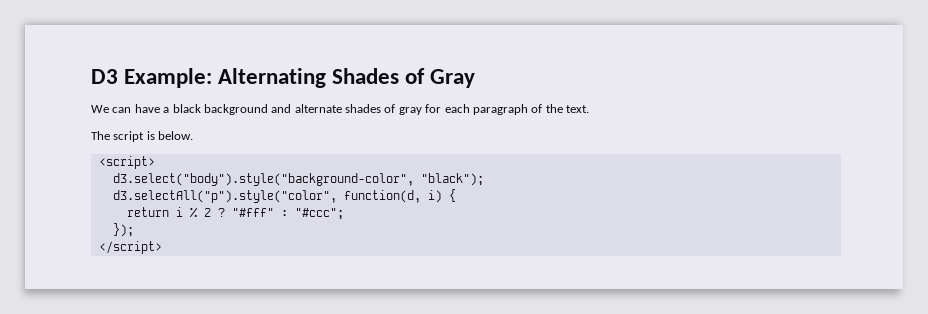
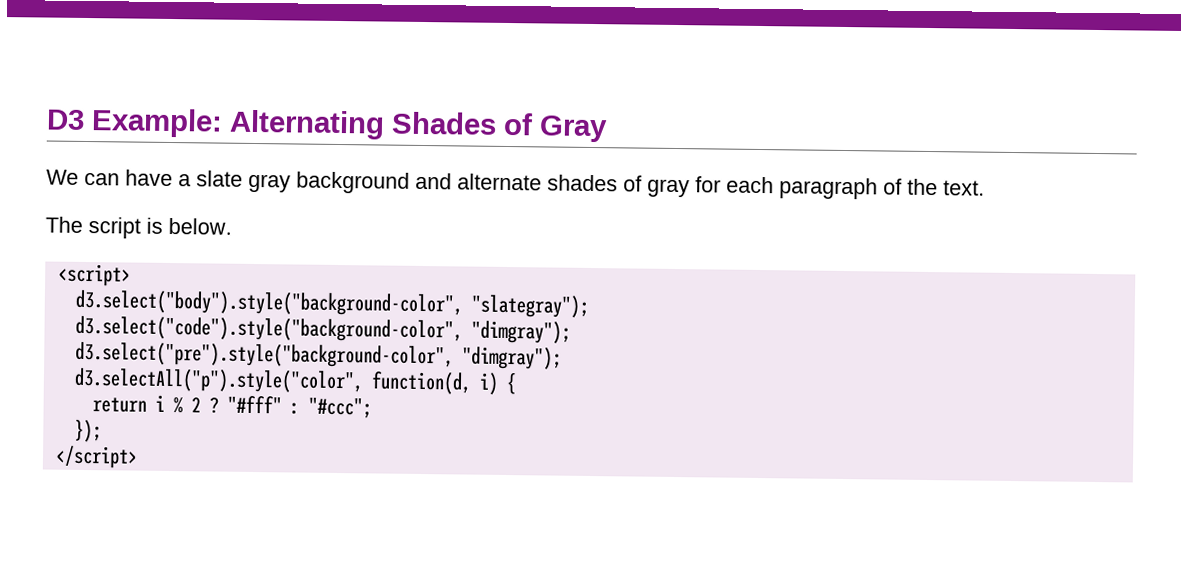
[172,104,201,113] black -> [196,170,291,193] slate gray
[420,173,484,186] "black"); -> [470,294,589,318] [74,315,571,344] [74,341,562,370] "slategray"); // d3.select("code").style("background-color", "dimgray"); // d3.select("pre").style("background-color", "dimgray");

